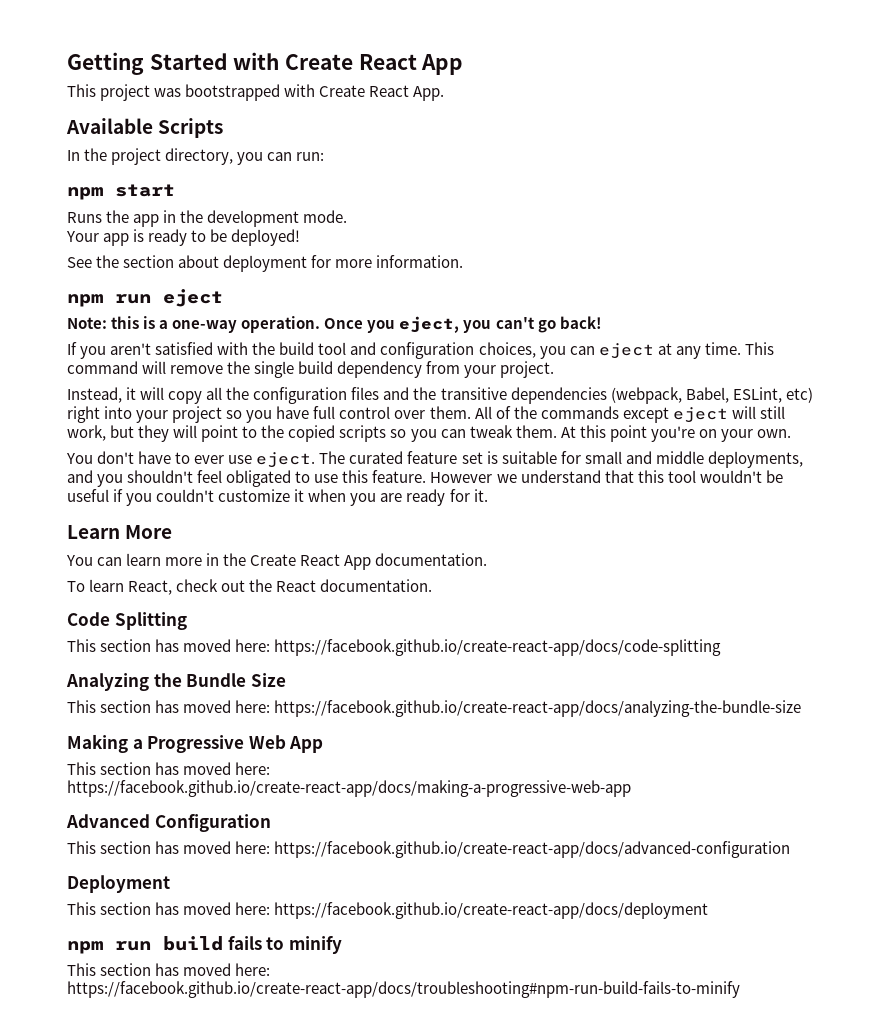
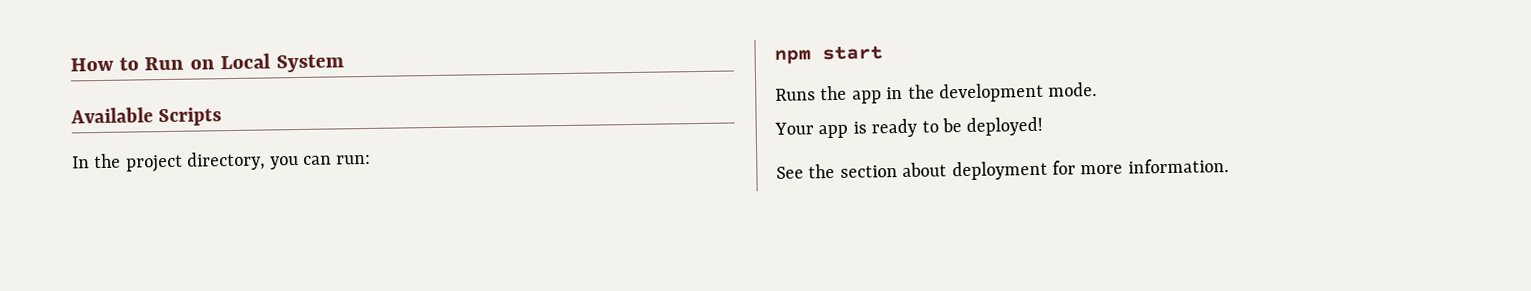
[67,52,464,75] [67,84,445,101] Getting Started with Create React App // This project was bootstrapped with Create React App. -> [70,53,345,73] How to Run on Local System
[67,289,223,307] [67,316,602,333] [67,342,774,359] [67,361,555,378] [67,387,813,404] [67,406,785,423] [67,425,791,442] [66,451,803,468] [67,470,783,487] [67,489,488,506] [67,525,173,539] [66,553,488,570] [67,579,433,595] [67,612,187,630] [67,639,722,656] [66,673,286,691] [67,700,802,717] [67,734,324,753] [67,762,271,775] [67,780,631,797] [66,814,271,832] [67,841,791,858] [67,875,170,893] [67,902,709,919] [67,936,342,954] [67,963,271,976] [67,981,740,998] // npm run eject // Note: this is a one-way operation. Once you eject, you can't go back! // If you aren't satisfied with the build tool and configuration choices, you can eject at any time. This command will remove the single build dependency from your project. // Instead, it will copy all the configuration files and the transitive dependencies (webpack, Babel, ESLint, etc) right into your project so you have full control over them. All of the commands except eject will still work, but they will point to the copied scripts so you can tweak them. At this point you're on your own. // You don't have to ever use eject. The curated feature set is suitable for small and middle deployments, and you shouldn't feel obligated to use this feature. However we understand that this tool wouldn't be useful if you couldn't customize it when you are ready for it. // Learn More // You can learn more in the Create React App documentation. // To learn React, check out the React documentation. // Code Splitting // This section has moved here: https://facebook.github.io/create-react-app/docs/code-splitting // Analyzing the Bundle Size // This section has moved here: https://facebook.github.io/create-react-app/docs/analyzing-the-bundle-size // Making a Progressive Web App // This section has moved here: https://facebook.github.io/create-react-app/docs/making-a-progressive-web-app // Advanced Configuration // This section has moved here: https://facebook.github.io/create-react-app/docs/advanced-configuration // Deployment // This section has moved here: https://facebook.github.io/create-react-app/docs/deployment // npm run build fails to minify // This section has moved here: https://facebook.github.io/create-react-app/docs/troubleshooting#npm-run-build-fails-to-minify -> (1229, 166) none

